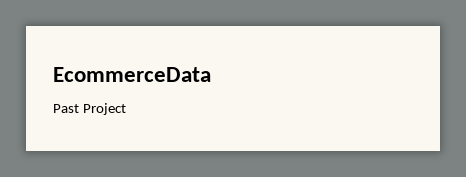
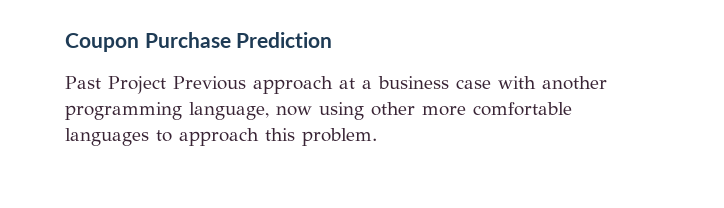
[53,67,211,82] EcommerceData -> [65,32,333,52] Coupon Purchase Prediction
(126, 109) none -> [173,76,607,94] [65,102,572,120] [65,128,377,146] Previous approach at a business case with another programming language, now using other more comfortable languages to approach this problem.

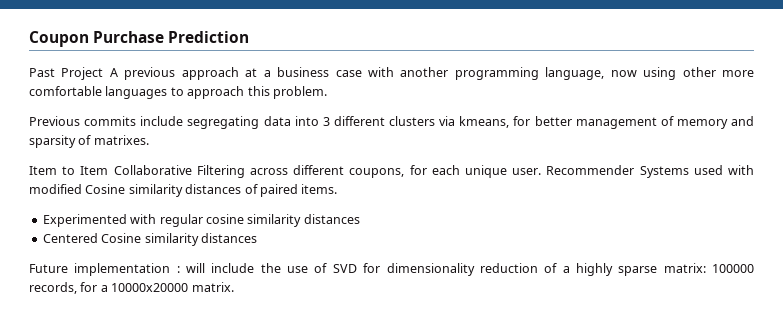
[173,76,246,90] Previous -> [109,67,176,80] A previous
(377, 137) none -> [29,116,754,129] [29,135,149,148] [29,165,755,178] [29,184,338,197] [42,214,360,227] [42,233,257,246] [29,263,755,276] [29,282,234,294] // Previous commits include segregating data into 3 different clusters via kmeans, for better management of memory and sparsity of matrixes. // Item to Item Collaborative Filtering across different coupons, for each unique user. Recommender Systems used with modified Cosine similarity distances of paired items. // Experimented with regular cosine similarity distances // Centered Cosine similarity distances // Future implementation : will include the use of SVD for dimensionality reduction of a highly sparse matrix: 100000 records, for a 10000x20000 matrix.

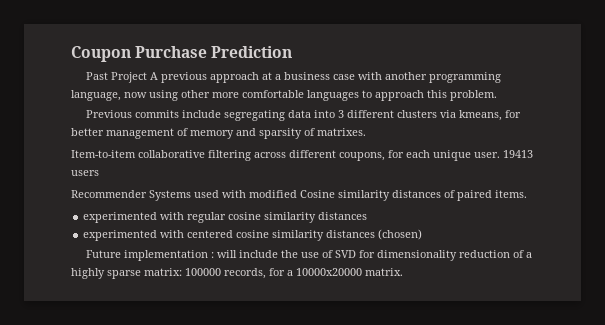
[29,165,245,178] Item to Item Collaborative Filtering -> [71,150,251,161] Item-to-item collaborative filtering
(542, 171) none -> [503,150,533,158] [71,170,99,176] 19413 users //
[42,214,127,227] Experimented -> [83,212,158,223] experimented
[42,233,257,246] Centered Cosine similarity distances -> [83,229,423,241] experimented with centered cosine similarity distances (chosen)

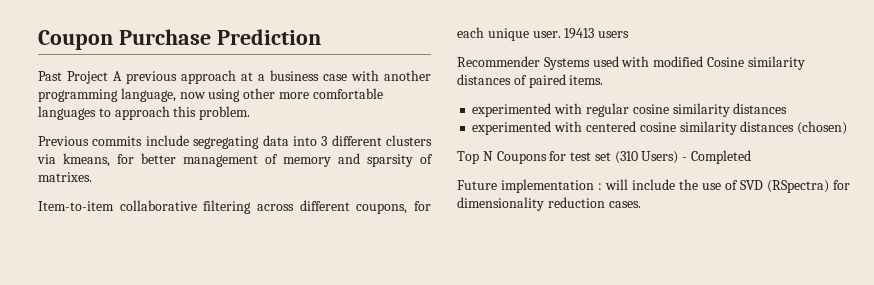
(423, 234) none -> [457,150,752,164] // Top N Coupons for test set (310 Users) - Completed
(356, 254) none -> [767,180,829,193] (RSpectra)
[512,250,532,258] [71,268,403,279] of a highly sparse matrix: 100000 records, for a 10000x20000 matrix. -> [608,201,641,208] cases.

